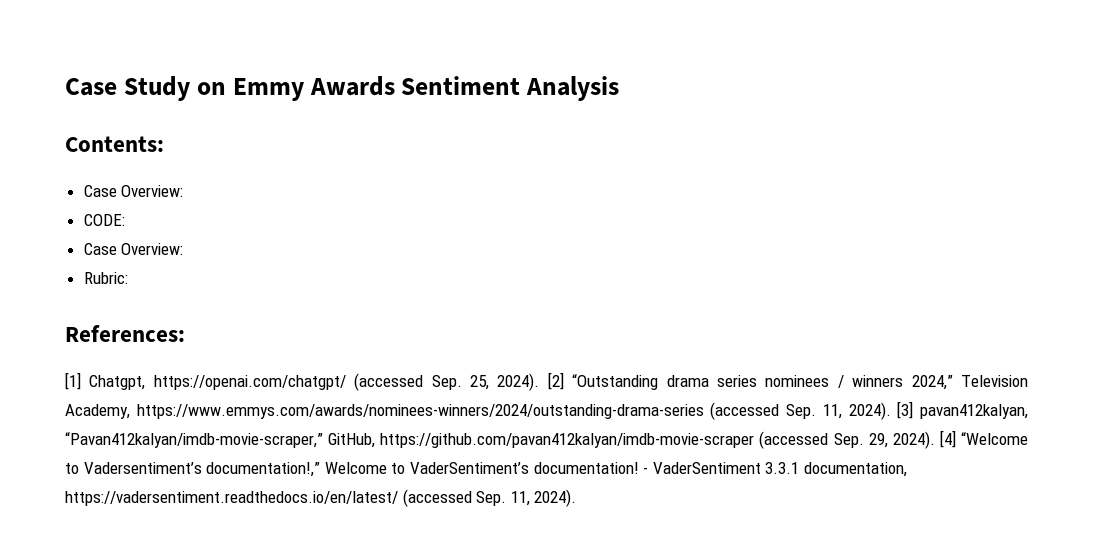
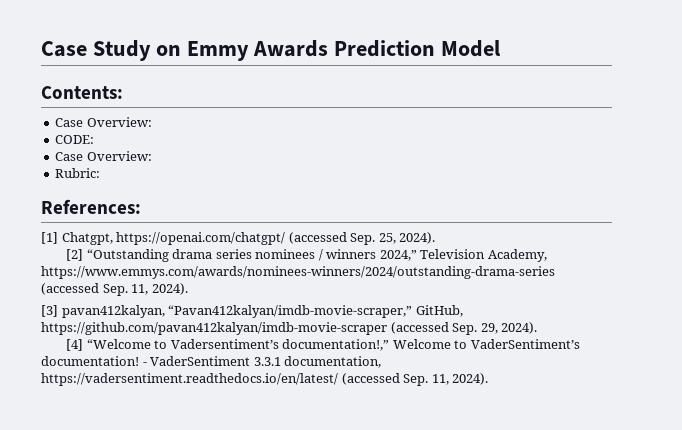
[401,76,620,101] Sentiment Analysis -> [333,40,501,57] Prediction Model
(540, 382) none -> (436, 238) //
(891, 411) none -> (188, 289) //
(935, 440) none -> (538, 328) //

